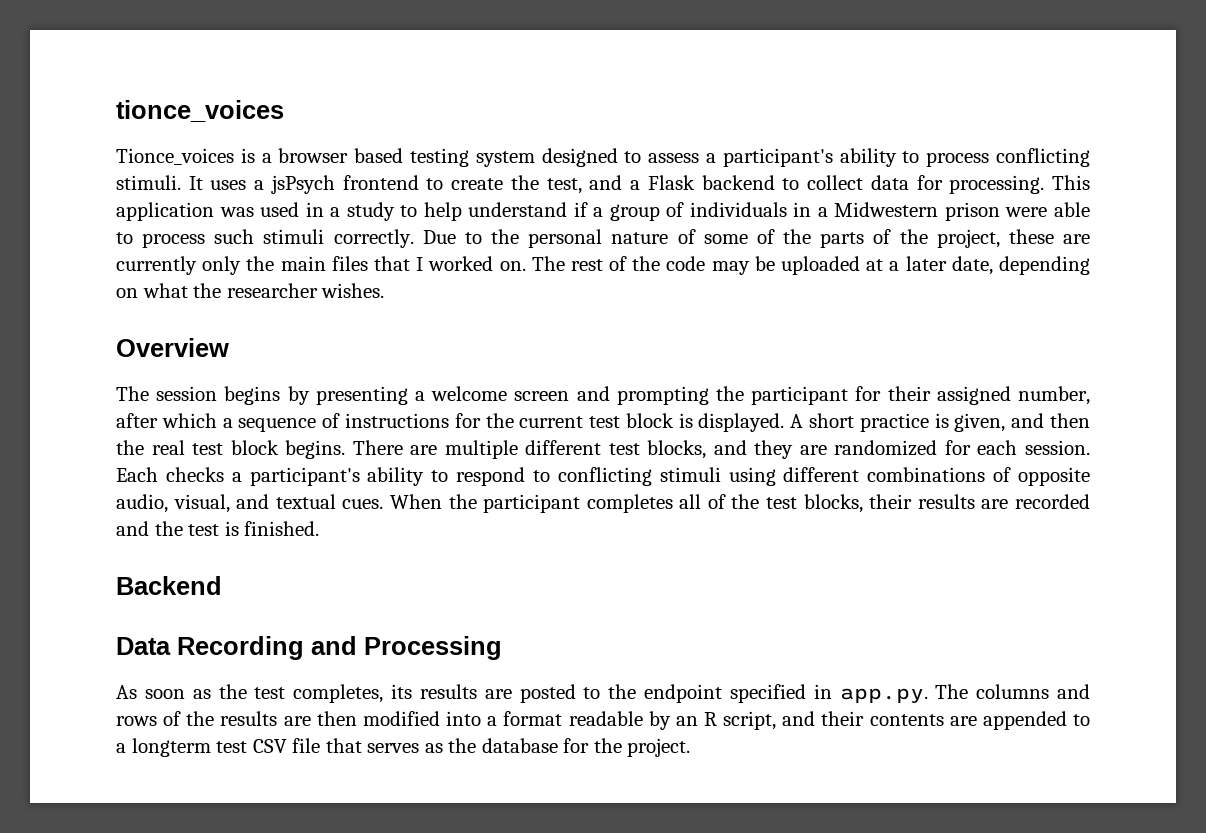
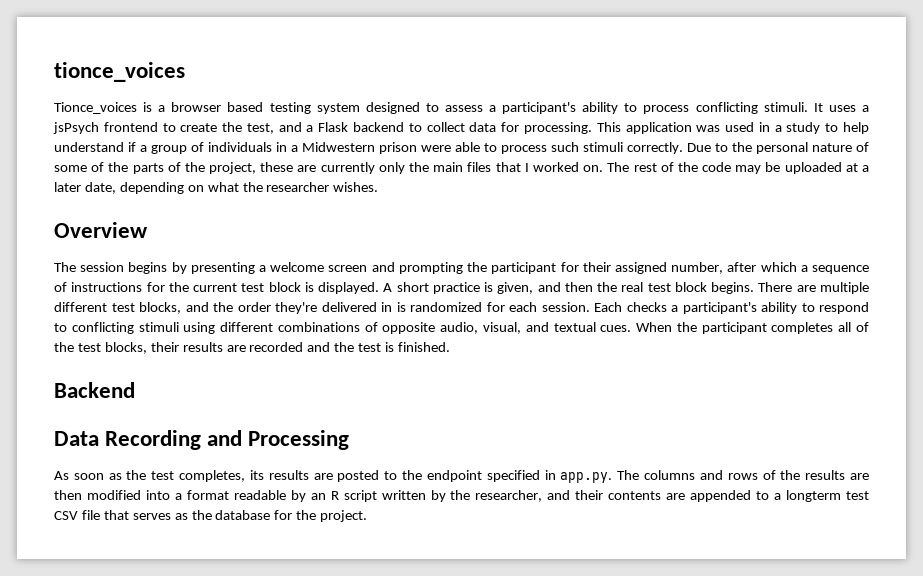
[754,440,827,459] they are -> [213,302,406,314] the order they're delivered in is
[723,711,777,730] script, -> [343,490,543,502] script written by the researcher,

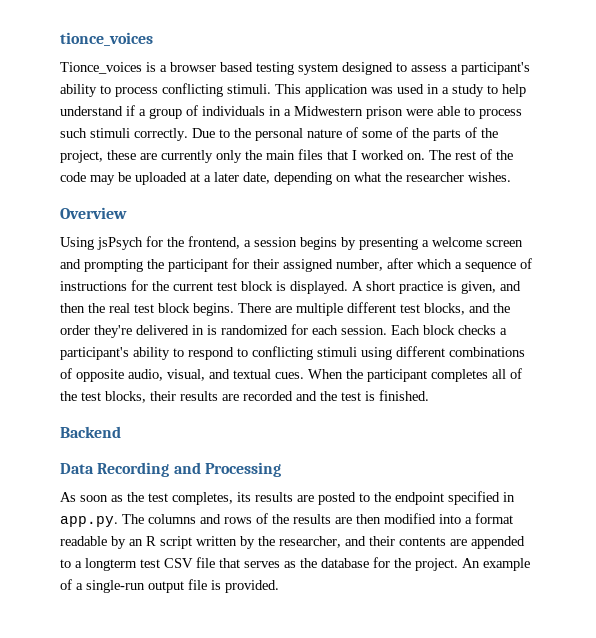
[813,103,869,112] [53,122,592,134] It uses a jsPsych frontend to create the test, and a Flask backend to collect data for processing. -> (271, 89) none
[54,262,76,272] The -> [60,236,251,250] Using jsPsych for the frontend, a
(622, 307) none -> [423,325,455,335] block
(368, 516) none -> [462,558,530,571] [60,579,279,593] An example of a single-run output file is provided.

